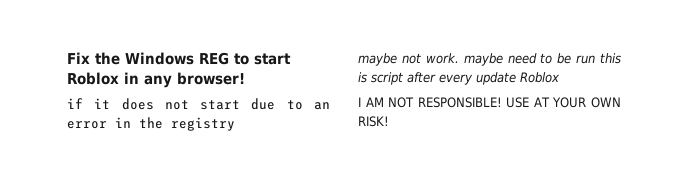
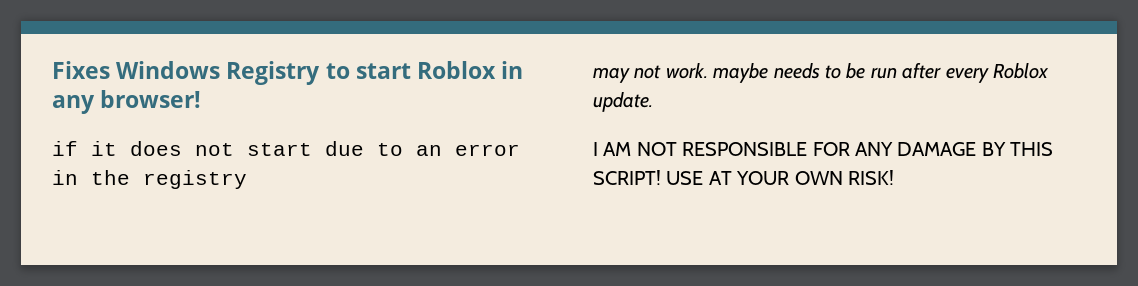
[67,52,229,65] Fix the Windows REG -> [52,61,321,85] Fixes Windows Registry
[358,53,397,66] maybe -> [593,68,630,83] may
[507,53,537,64] need -> [773,63,820,79] needs
[600,53,621,64] [358,72,403,85] this is script -> (897, 73) none
[476,72,560,85] update Roblox -> [993,63,1049,79] [593,92,653,112] Roblox update.
[417,97,502,108] RESPONSIBLE! -> [682,142,1054,156] [593,170,661,185] RESPONSIBLE FOR ANY DAMAGE BY THIS SCRIPT!

